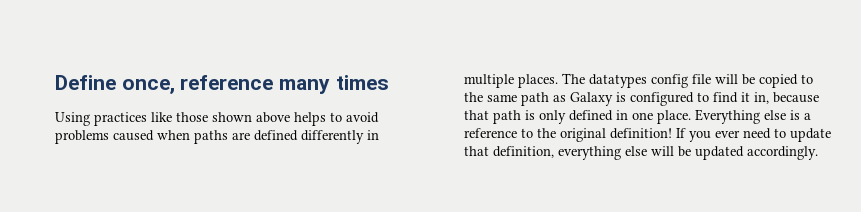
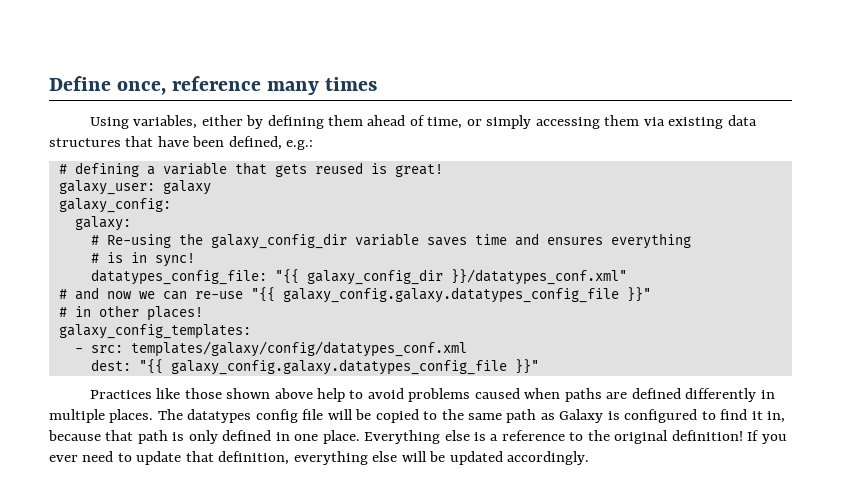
[94,112,147,126] practices -> [133,115,757,129] [49,136,314,150] [58,162,443,177] [58,180,211,195] [58,198,171,213] [74,216,131,231] [90,233,691,249] [90,252,195,267] [90,269,627,285] [58,287,651,303] [58,305,203,321] [58,324,251,339] [74,341,467,357] [90,359,539,375] [89,390,152,399] variables, either by defining them ahead of time, or simply accessing them via existing data structures that have been defined, e.g.: // # defining a variable that gets reused is great! // galaxy_user: galaxy // galaxy_config: // galaxy: // # Re-using the galaxy_config_dir variable saves time and ensures everything // # is in sync! // datatypes_config_file: "{{ galaxy_config_dir }}/datatypes_conf.xml" // # and now we can re-use "{{ galaxy_config.galaxy.datatypes_config_file }}" // # in other places! // galaxy_config_templates: // - src: templates/galaxy/config/datatypes_conf.xml // dest: "{{ galaxy_config.galaxy.datatypes_config_file }}" // Practices
[294,112,326,126] helps -> [316,388,345,402] help

